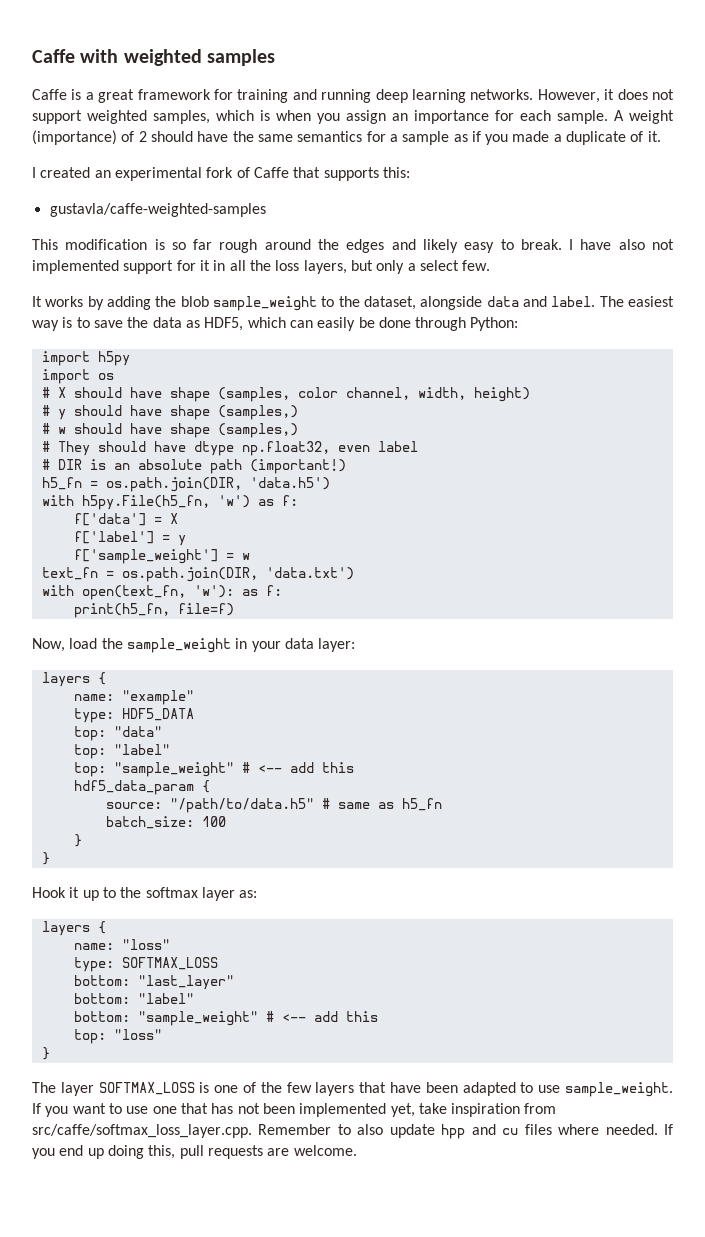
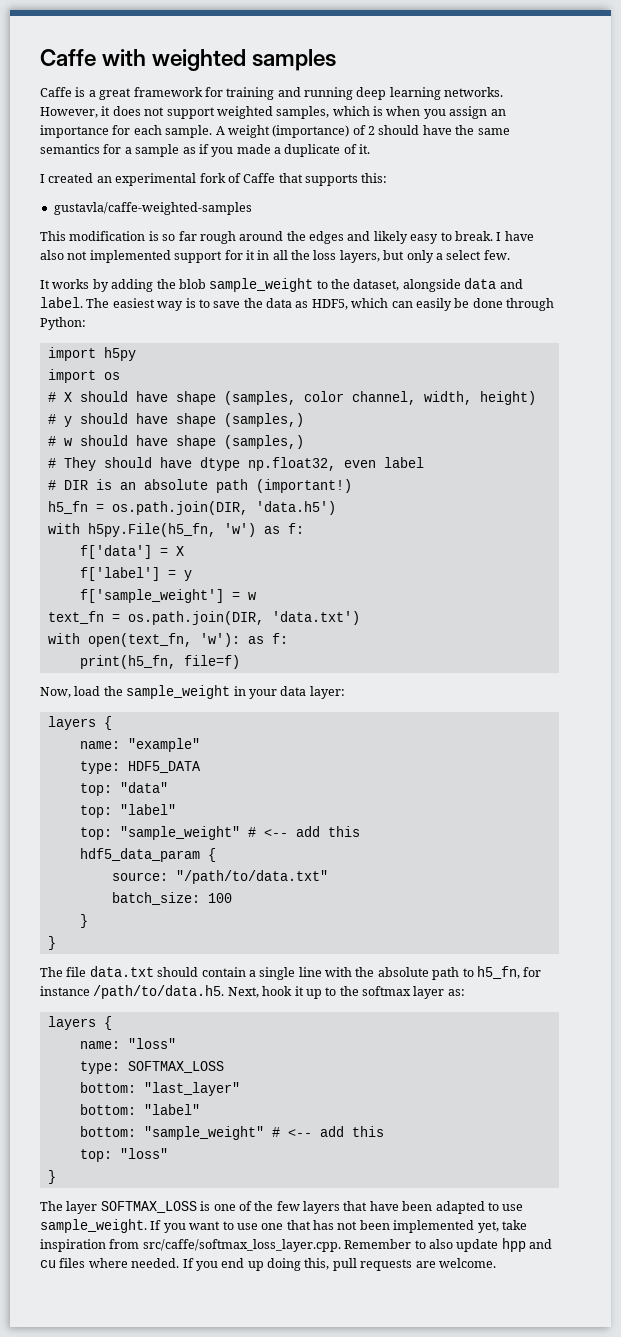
[169,798,442,813] "/path/to/data.h5" # same as h5_fn -> [175,870,328,884] "/path/to/data.txt"
[32,887,66,898] Hook -> [40,966,542,980] [40,985,293,999] The file data.txt should contain a single line with the absolute path to h5_fn, for instance /path/to/data.h5. Next, hook

